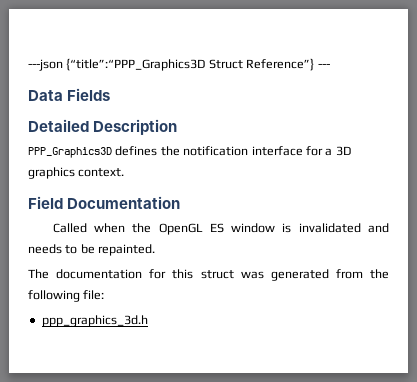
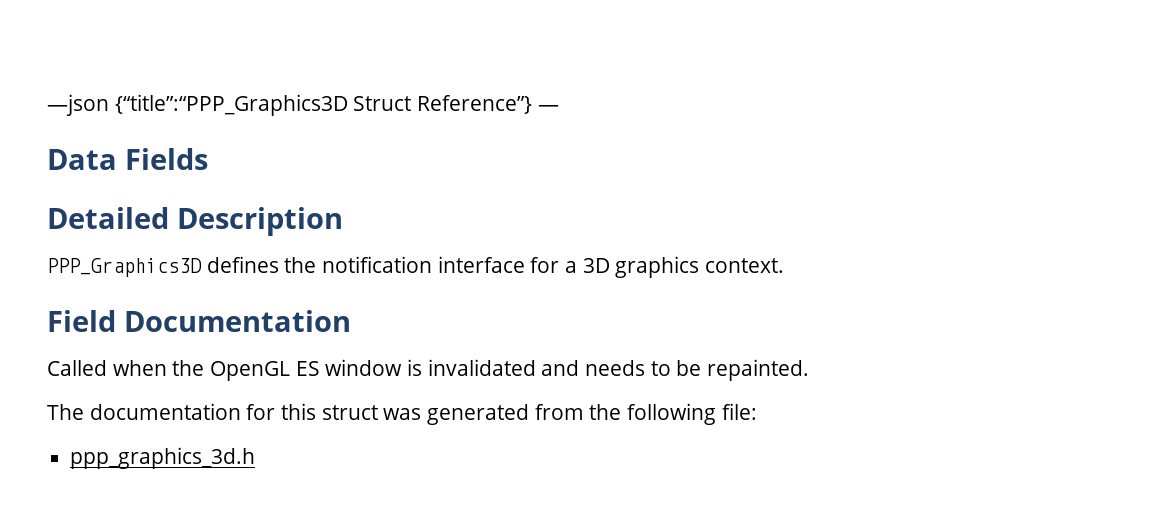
[28,59,63,71] ---json -> [47,94,109,116] —json
[317,63,330,68] --- -> [537,105,559,111] —

